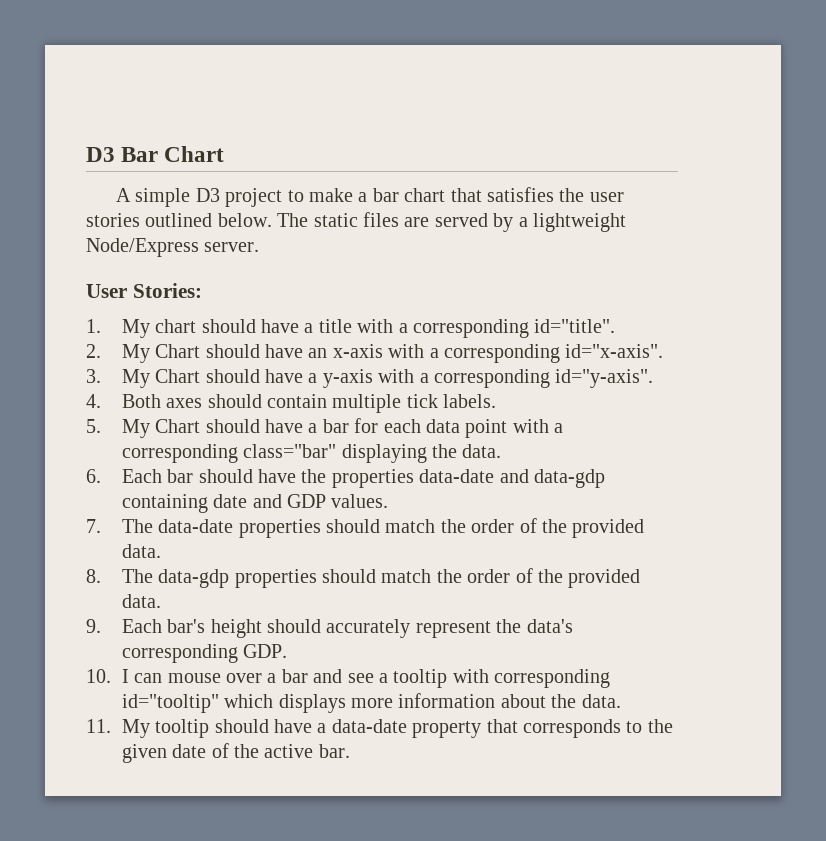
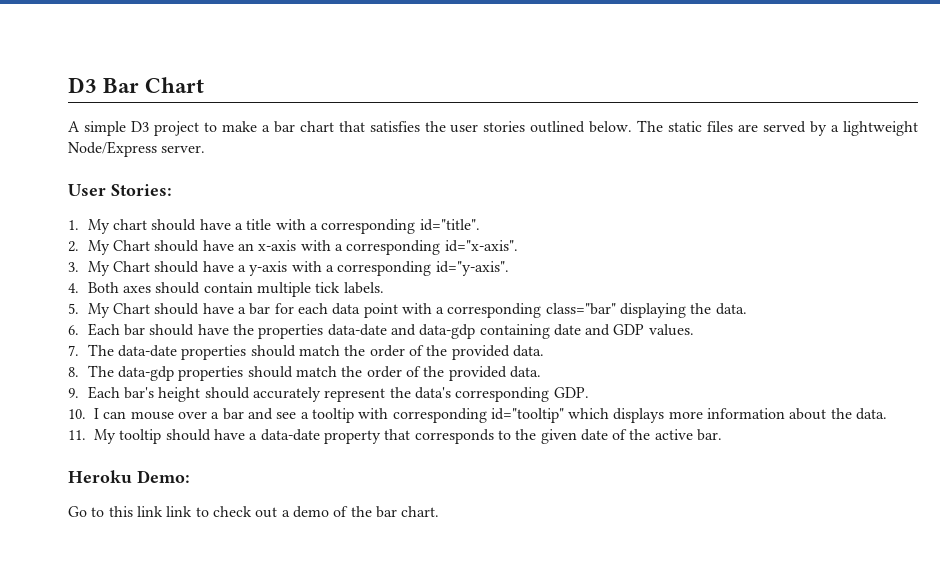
(350, 751) none -> [68,470,190,483] [68,506,440,518] // Heroku Demo: // Go to this link link to check out a demo of the bar chart.

